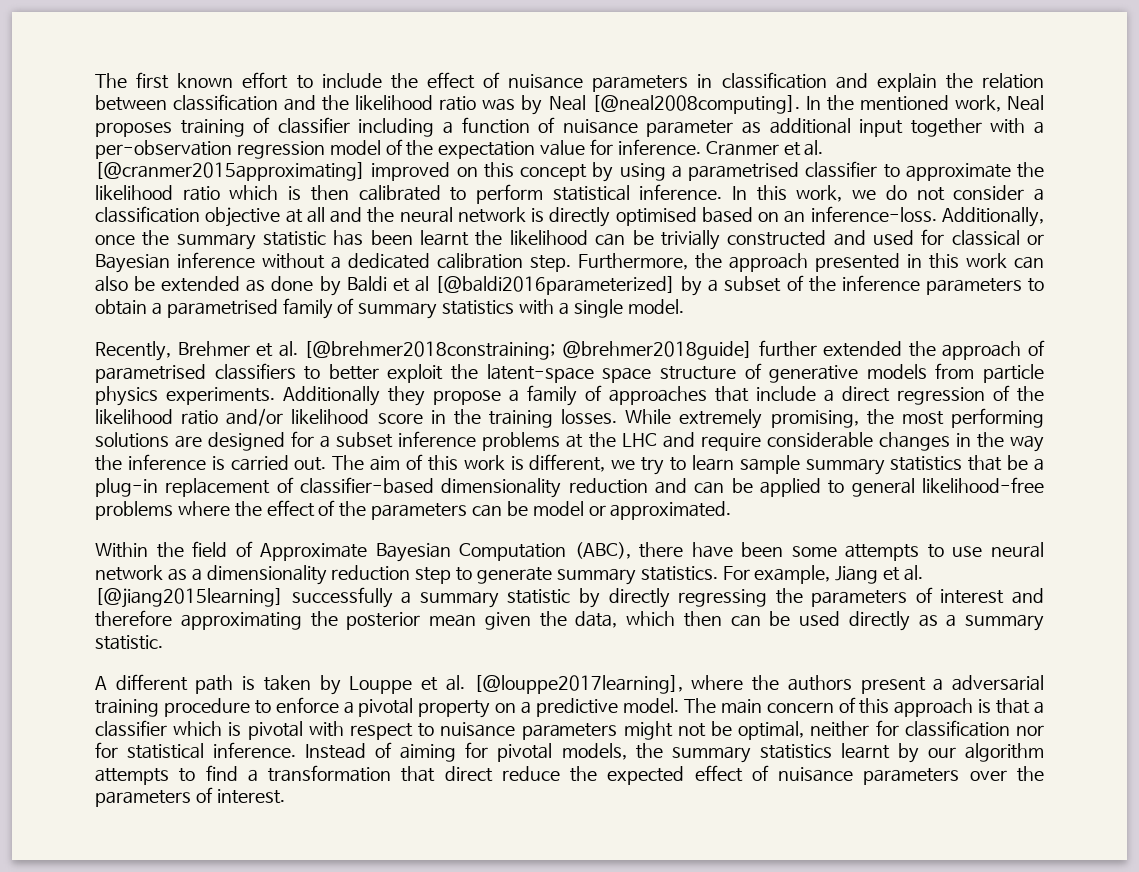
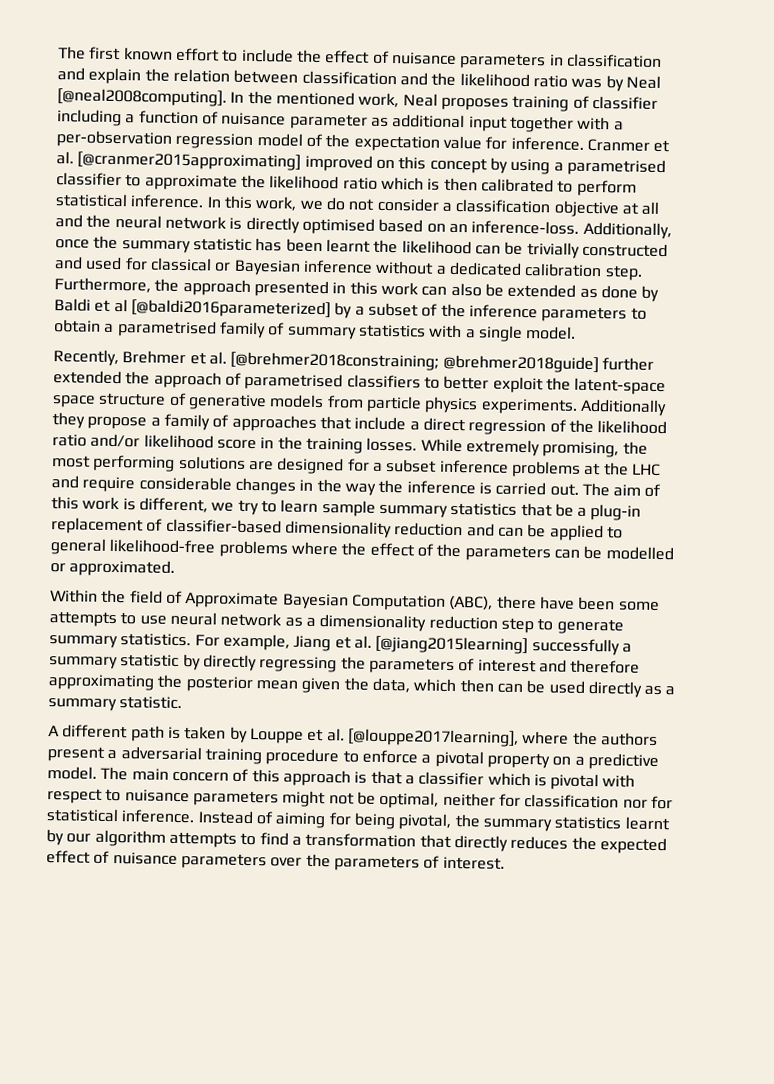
[532,501,584,516] model -> [605,546,674,561] modelled
[497,743,627,762] pivotal models, -> [353,812,453,830] being pivotal,
[444,766,560,782] direct reduce -> [453,835,569,852] directly reduces

